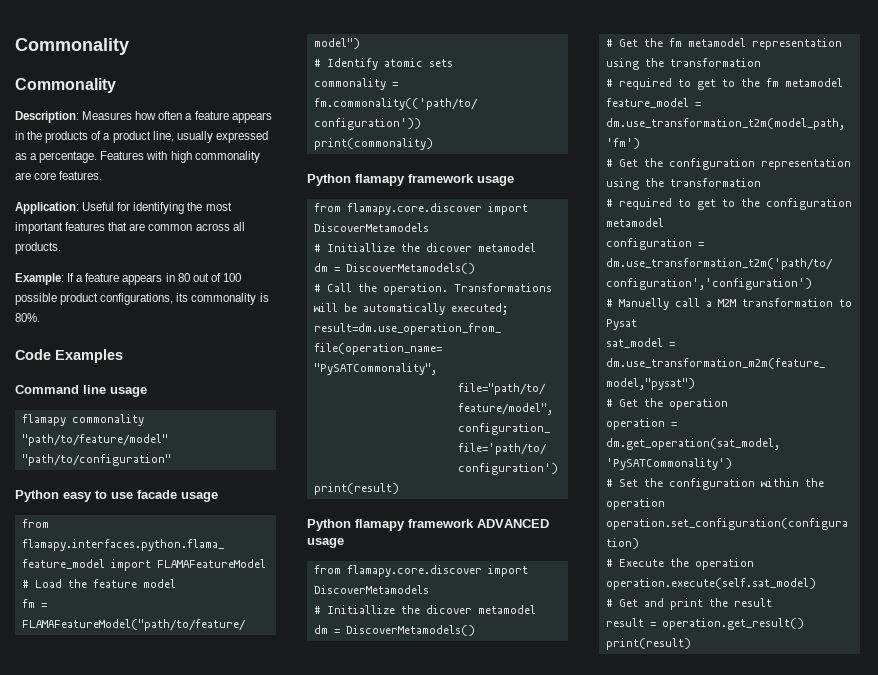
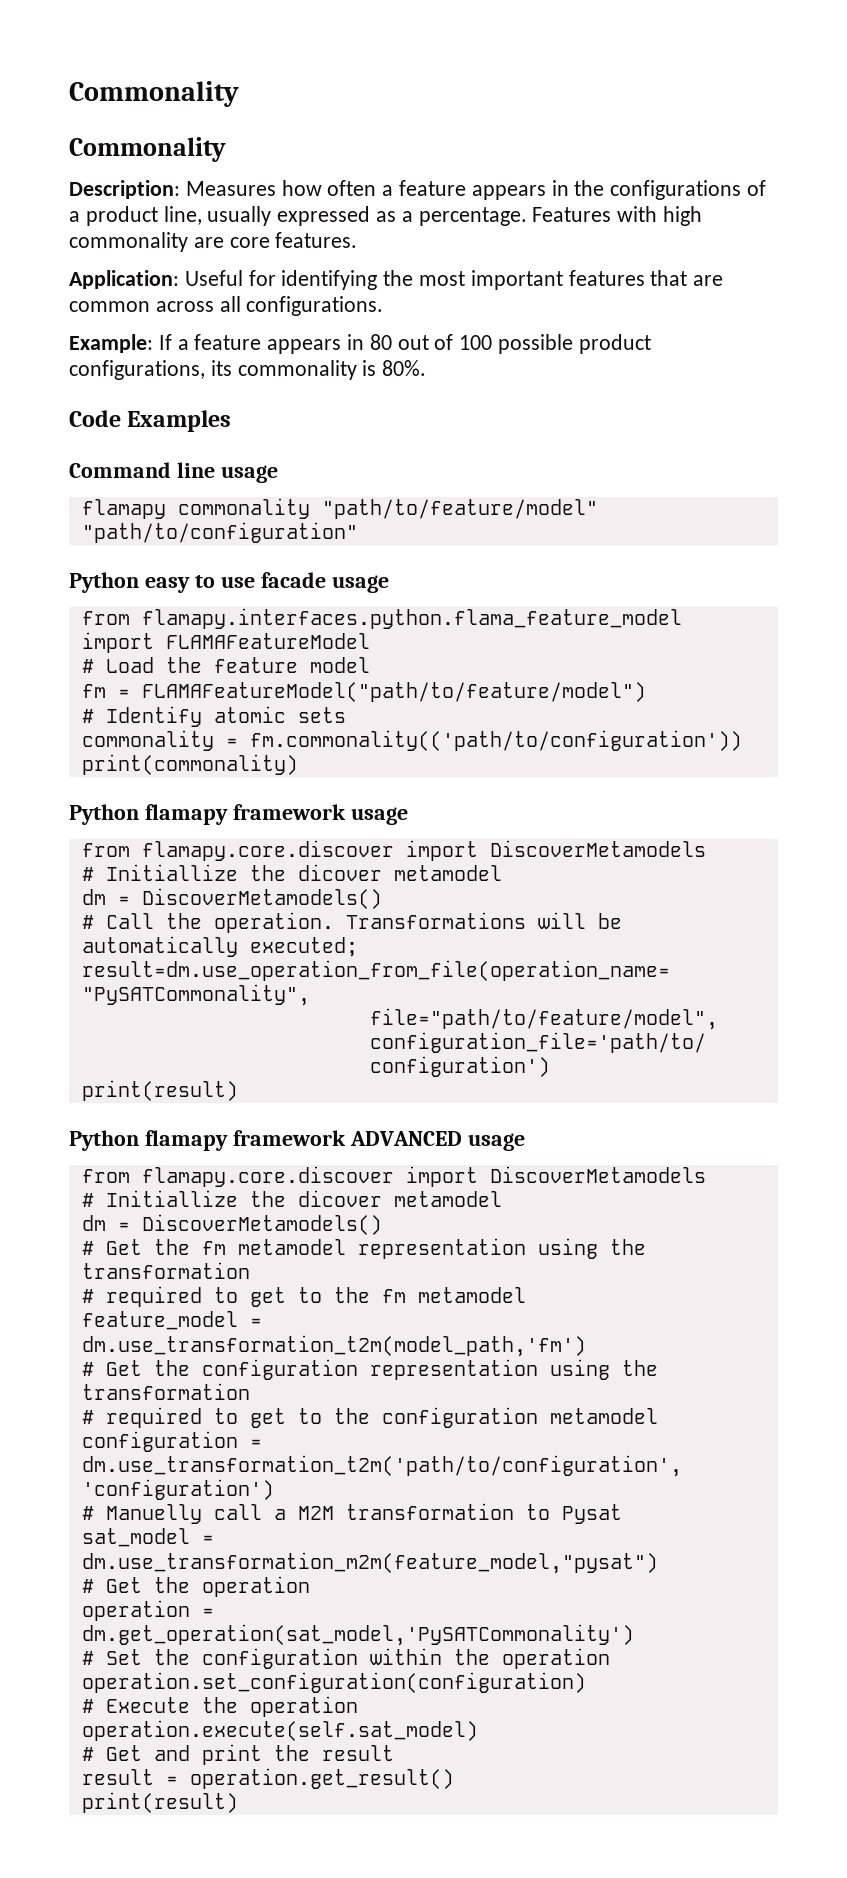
[45,131,89,143] products -> [610,180,742,200] configurations
[15,242,61,254] products. -> [246,296,384,316] configurations.

